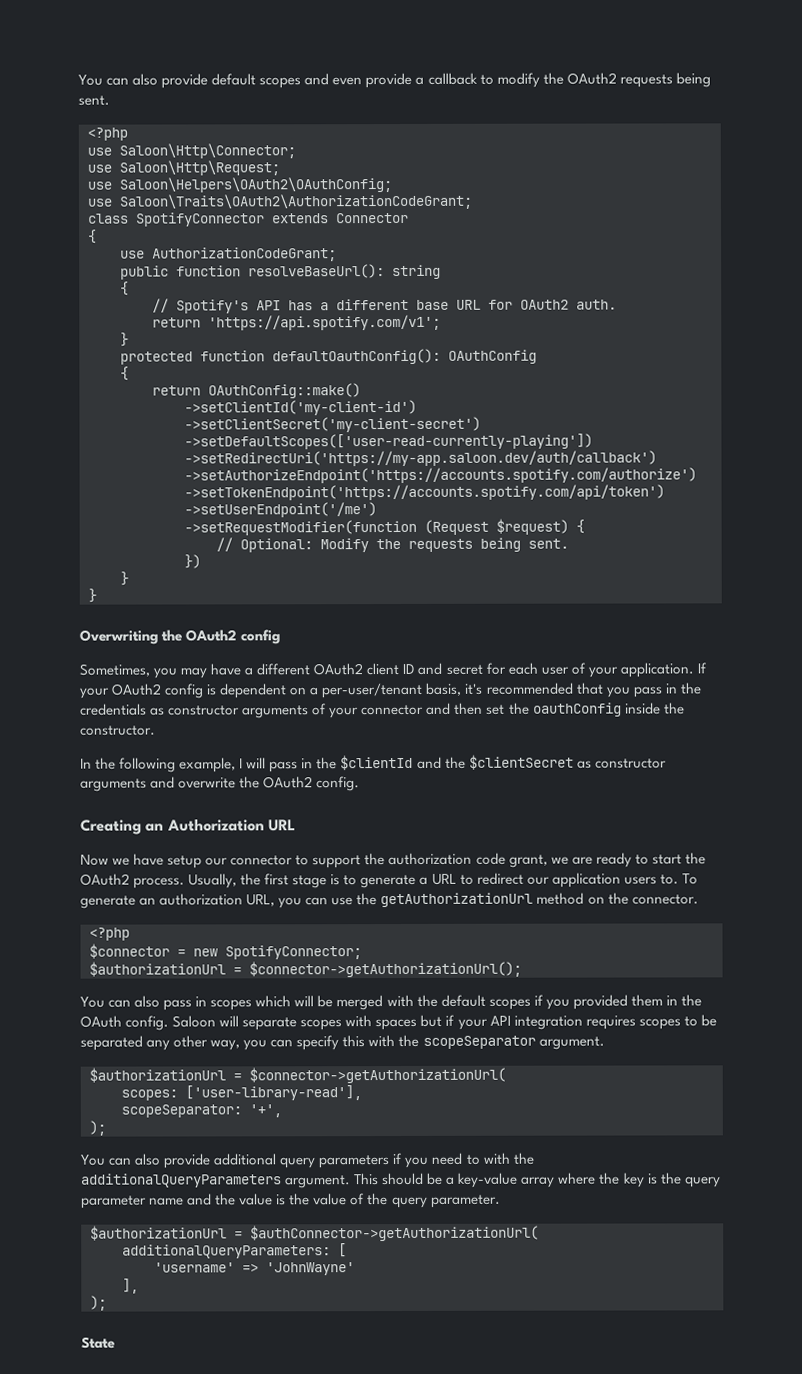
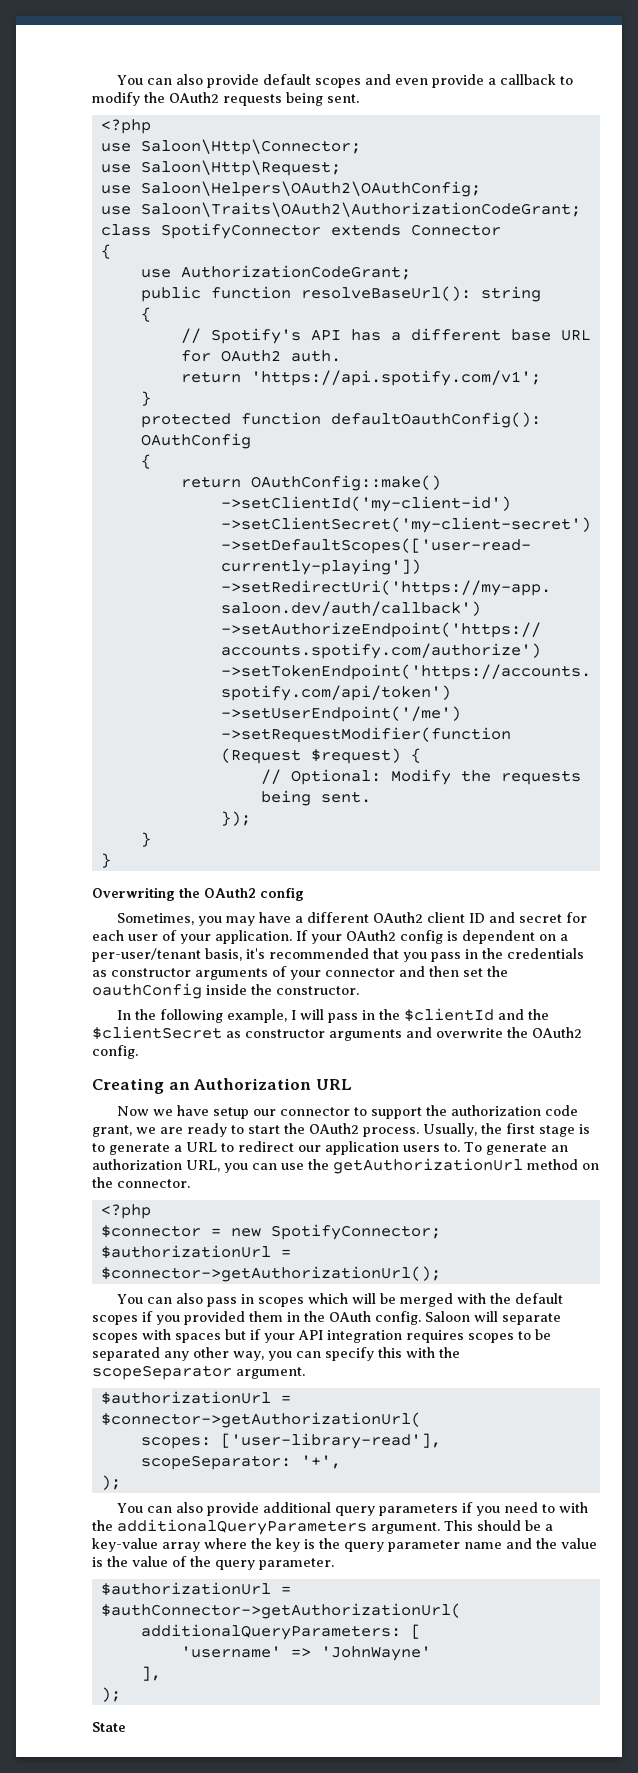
[184,554,201,569] }) -> [220,811,251,826] });

